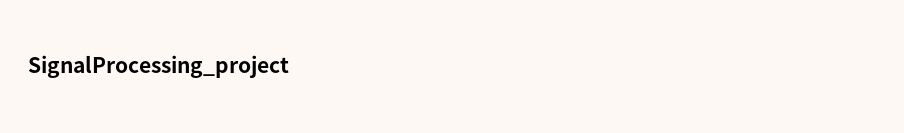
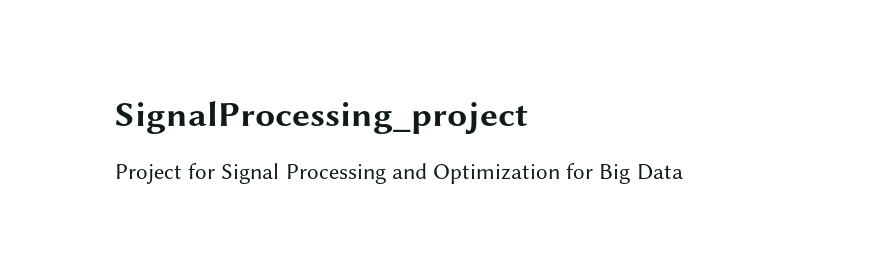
(289, 66) none -> [115,163,683,184] // Project for Signal Processing and Optimization for Big Data

